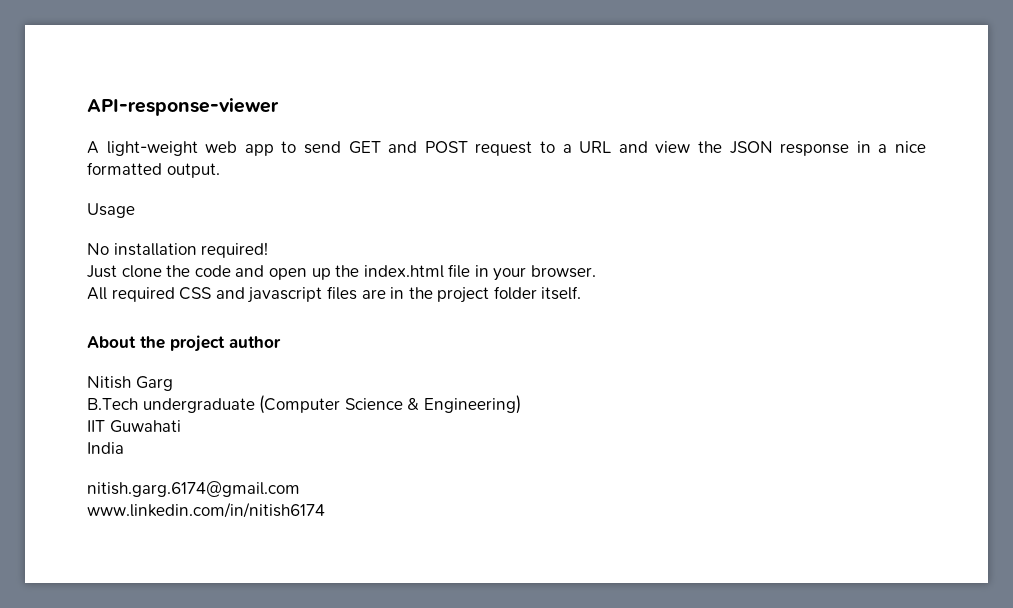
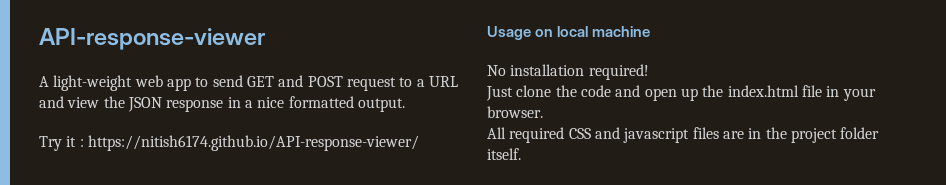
[87,203,135,218] Usage -> [39,135,419,151] [487,26,651,40] Try it : https://nitish6174.github.io/API-response-viewer/ // Usage on local machine
[87,335,281,352] [87,376,173,391] [87,395,521,414] [87,420,181,433] [87,442,124,454] [87,481,300,497] [87,502,325,518] // About the project author // Nitish Garg // B.Tech undergraduate (Computer Science & Engineering) // IIT Guwahati // India // nitish.garg.6174@gmail.com // www.linkedin.com/in/nitish6174 -> (521, 154) none

